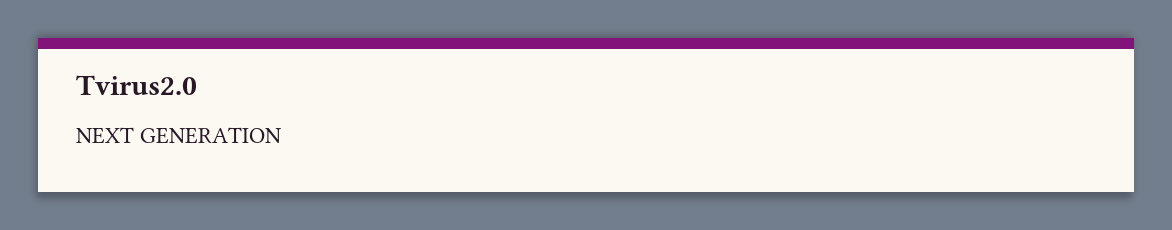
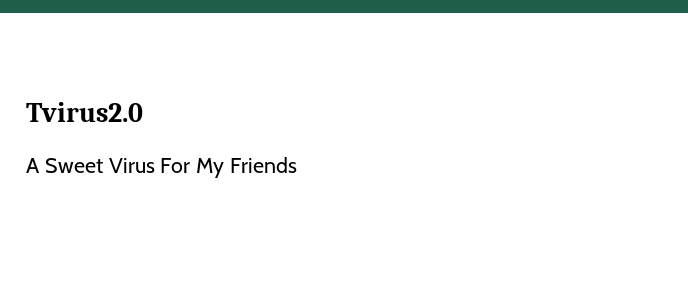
[76,127,283,144] NEXT GENERATION -> [26,157,298,178] A Sweet Virus For My Friends

